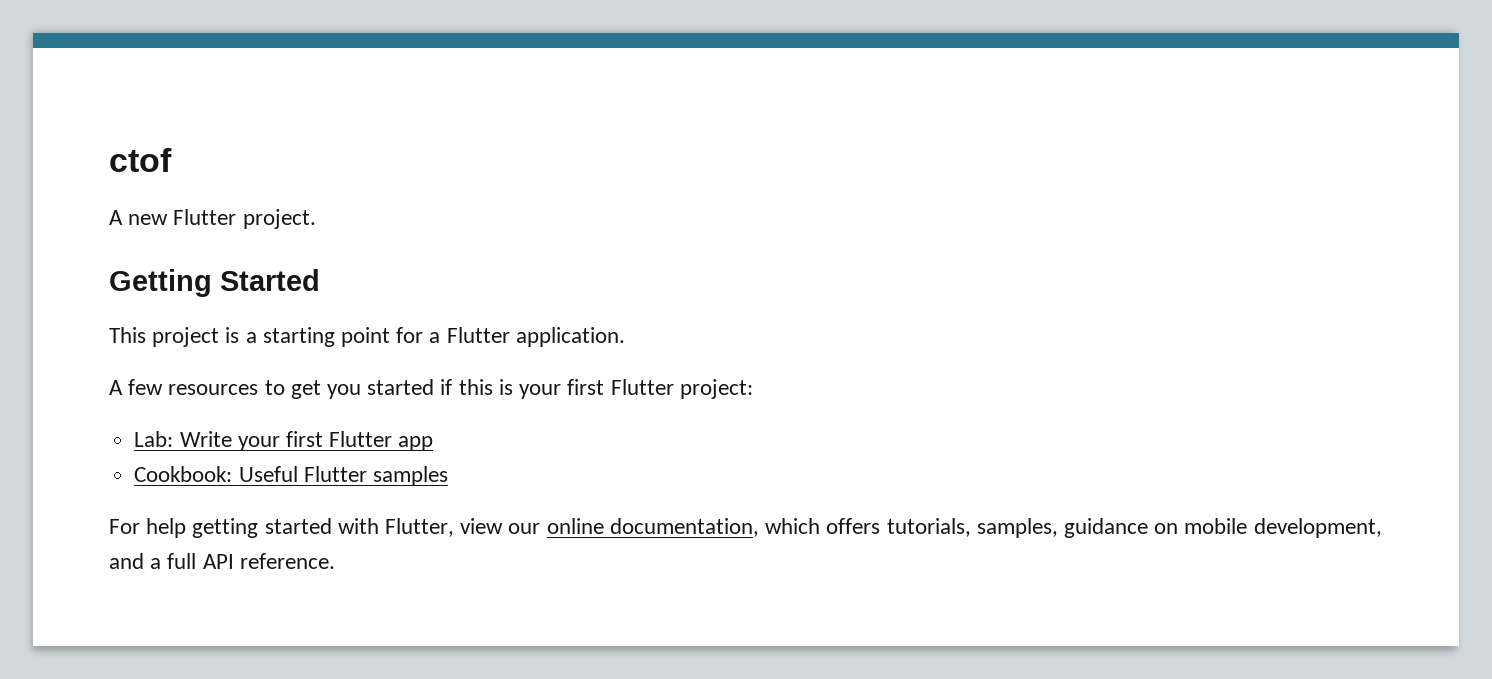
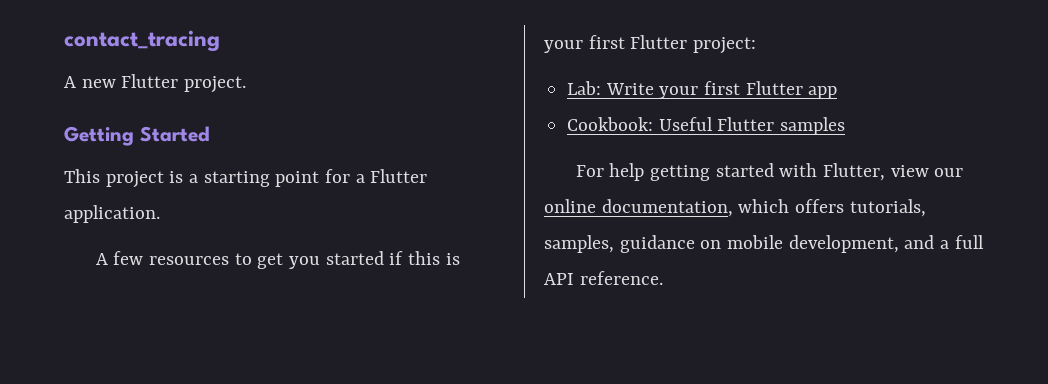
[109,148,172,172] ctof -> [64,30,220,52] contact_tracing

